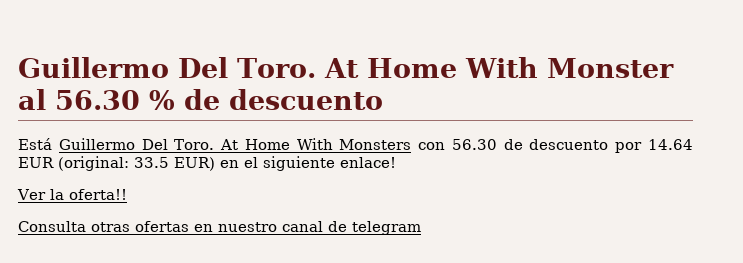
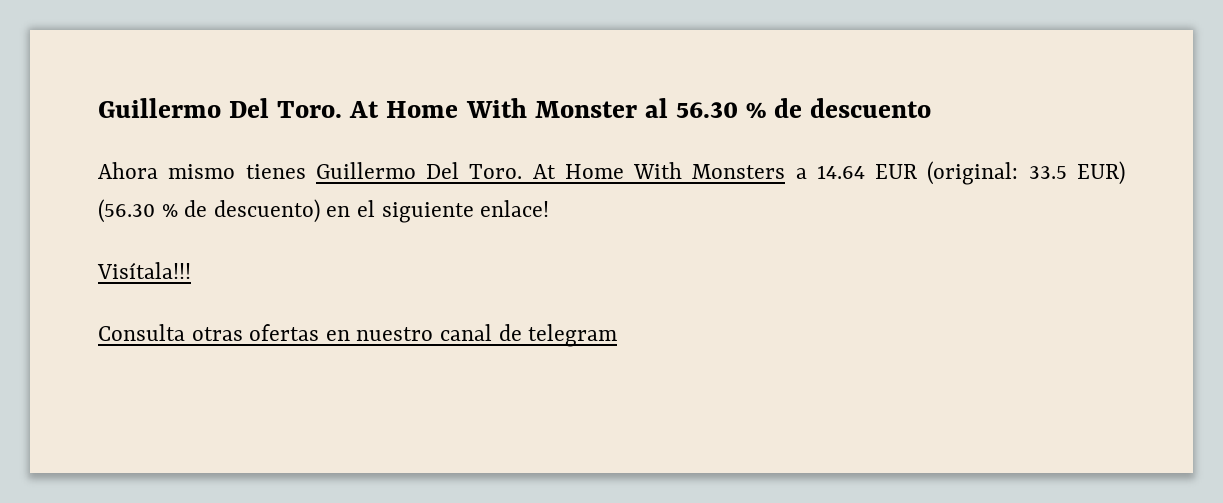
[18,138,52,150] Está -> [98,162,306,179] Ahora mismo tienes
[418,139,643,153] con 56.30 de descuento por -> [795,168,807,179] a
(215, 164) none -> [98,199,320,223] (56.30 % de descuento)
[17,189,127,200] Ver la oferta!! -> [97,262,191,279] Visítala!!!

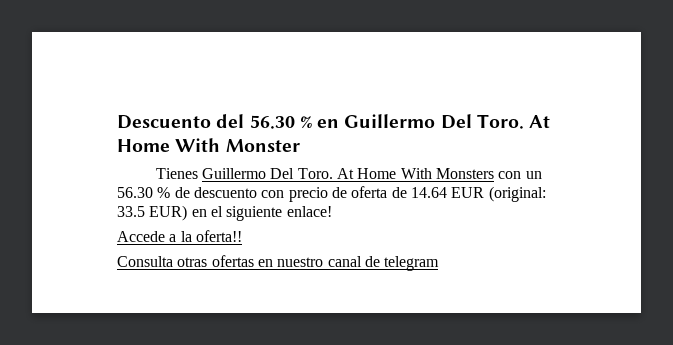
(98, 108) none -> [117,114,340,129] Descuento del 56.30 % en
[644,98,932,118] [98,162,306,179] al 56.30 % de descuento // Ahora mismo tienes -> [155,168,198,179] // Tienes
[795,168,807,179] a -> [498,171,542,179] [117,186,407,202] con un 56.30 % de descuento con precio de oferta de
[98,199,320,223] (56.30 % de descuento) -> (188, 213) none
[97,262,191,279] Visítala!!! -> [117,230,242,242] Accede a la oferta!!

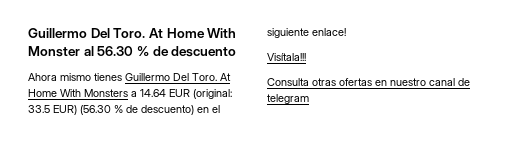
[117,114,340,129] Descuento del 56.30 % en -> (28, 33) none
[155,168,198,179] // Tienes -> [83,46,237,57] [28,73,122,81] al 56.30 % de descuento // Ahora mismo tienes
[498,171,542,179] [117,186,407,202] con un 56.30 % de descuento con precio de oferta de -> [131,91,137,97] a
(188, 213) none -> [80,105,194,115] (56.30 % de descuento)
[117,230,242,242] Accede a la oferta!! -> [267,53,306,61] Visítala!!!

